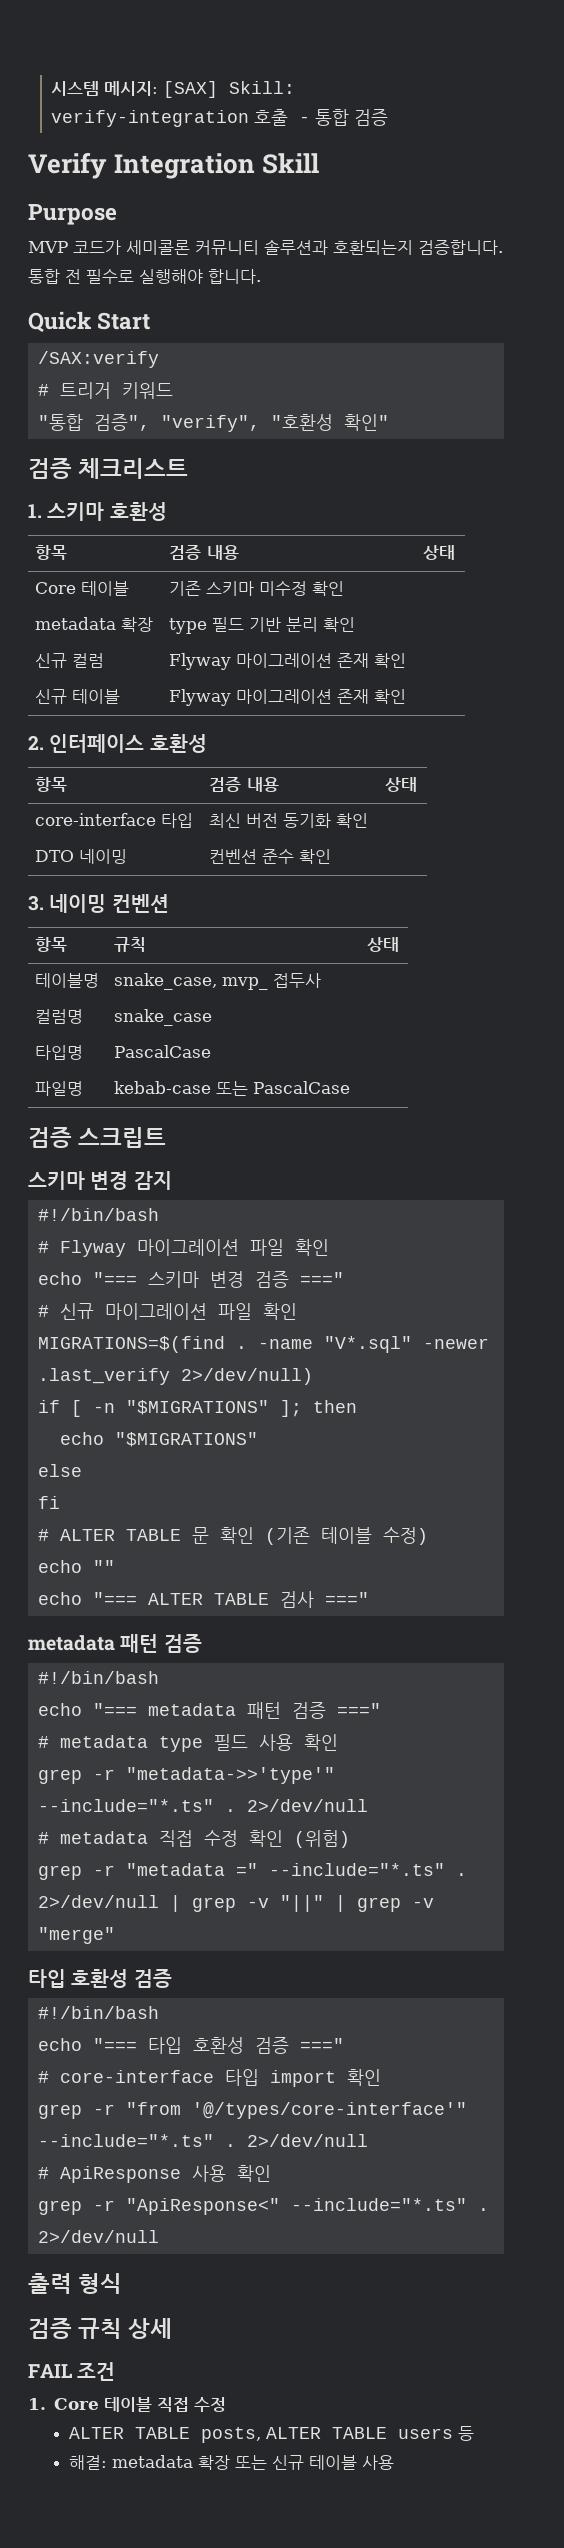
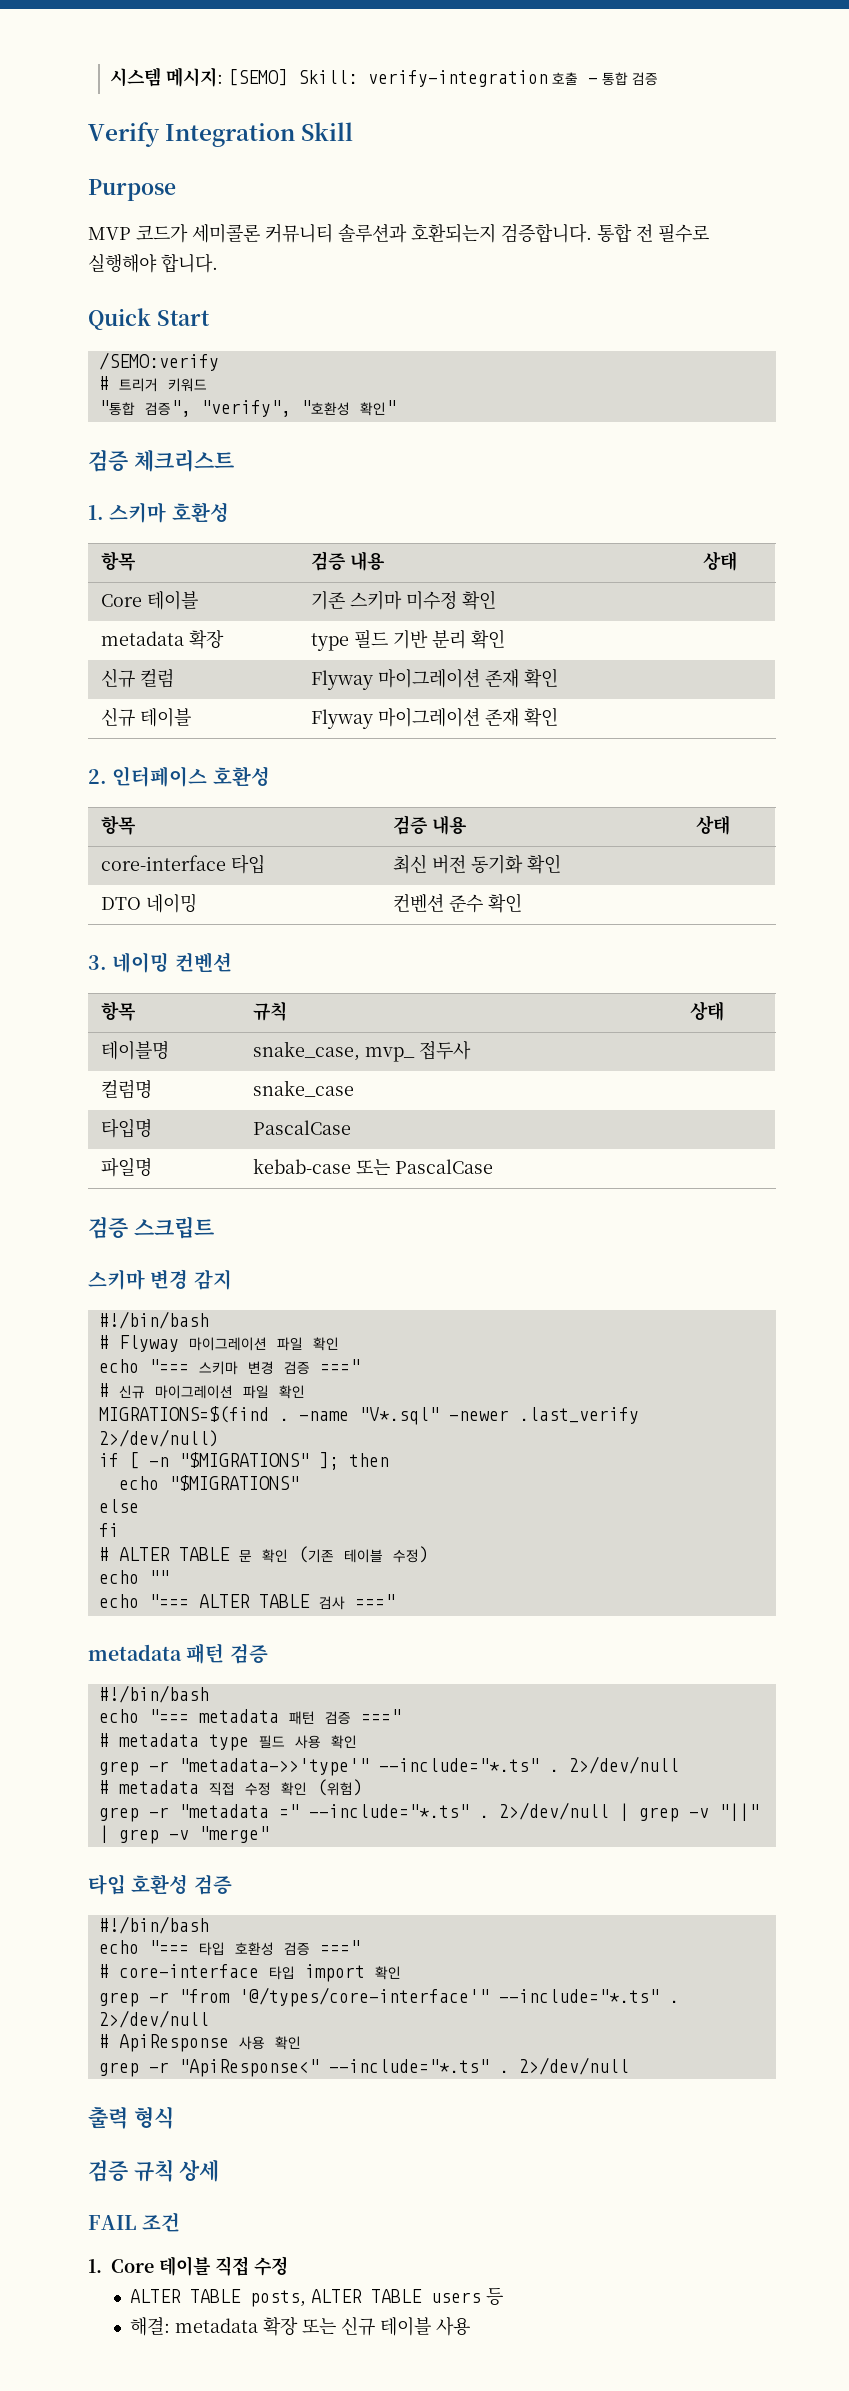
[163,81,219,98] [SAX] -> [228,69,289,86] [SEMO]
[37,351,159,368] /SAX:verify -> [98,352,219,371] /SEMO:verify

